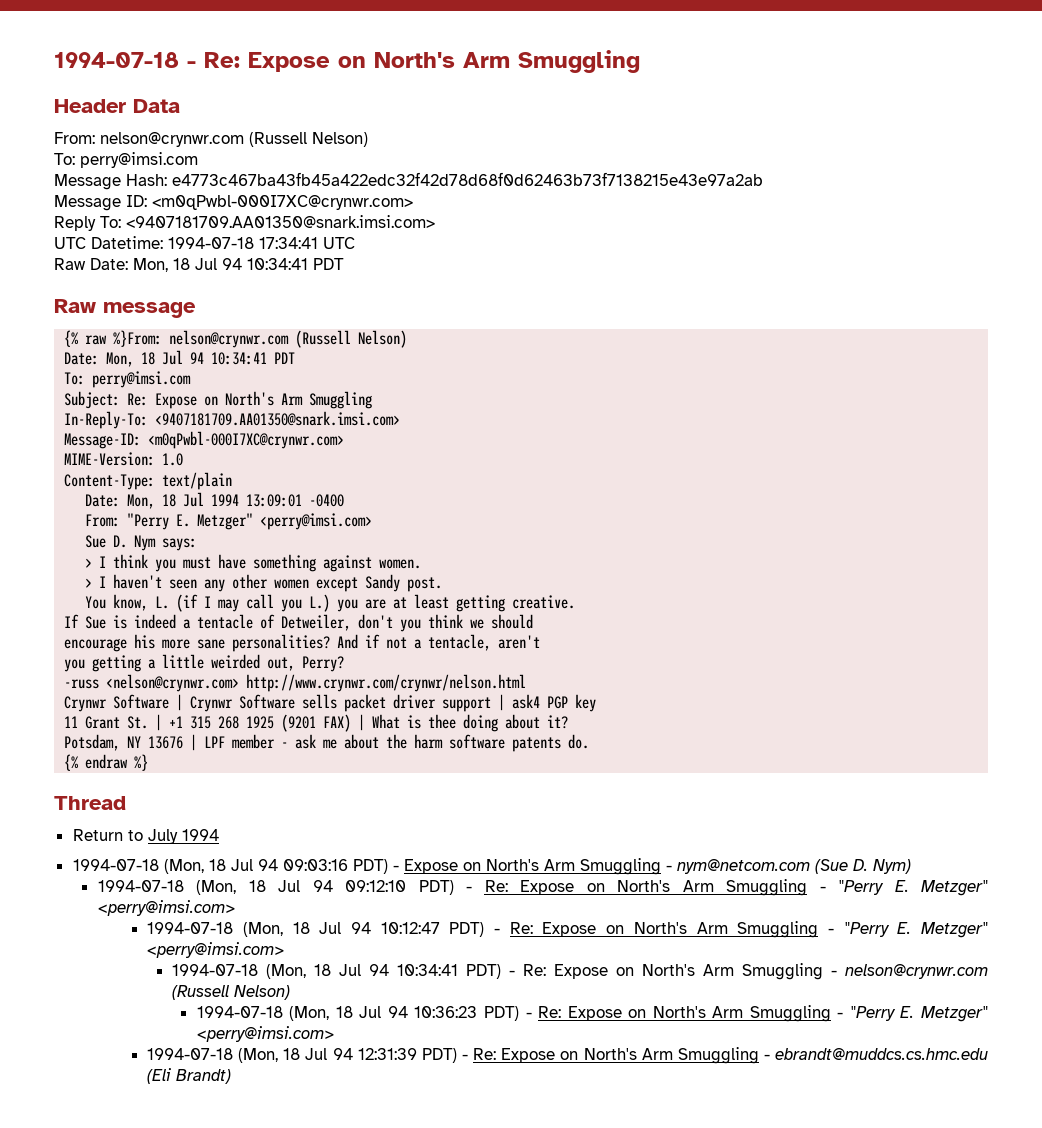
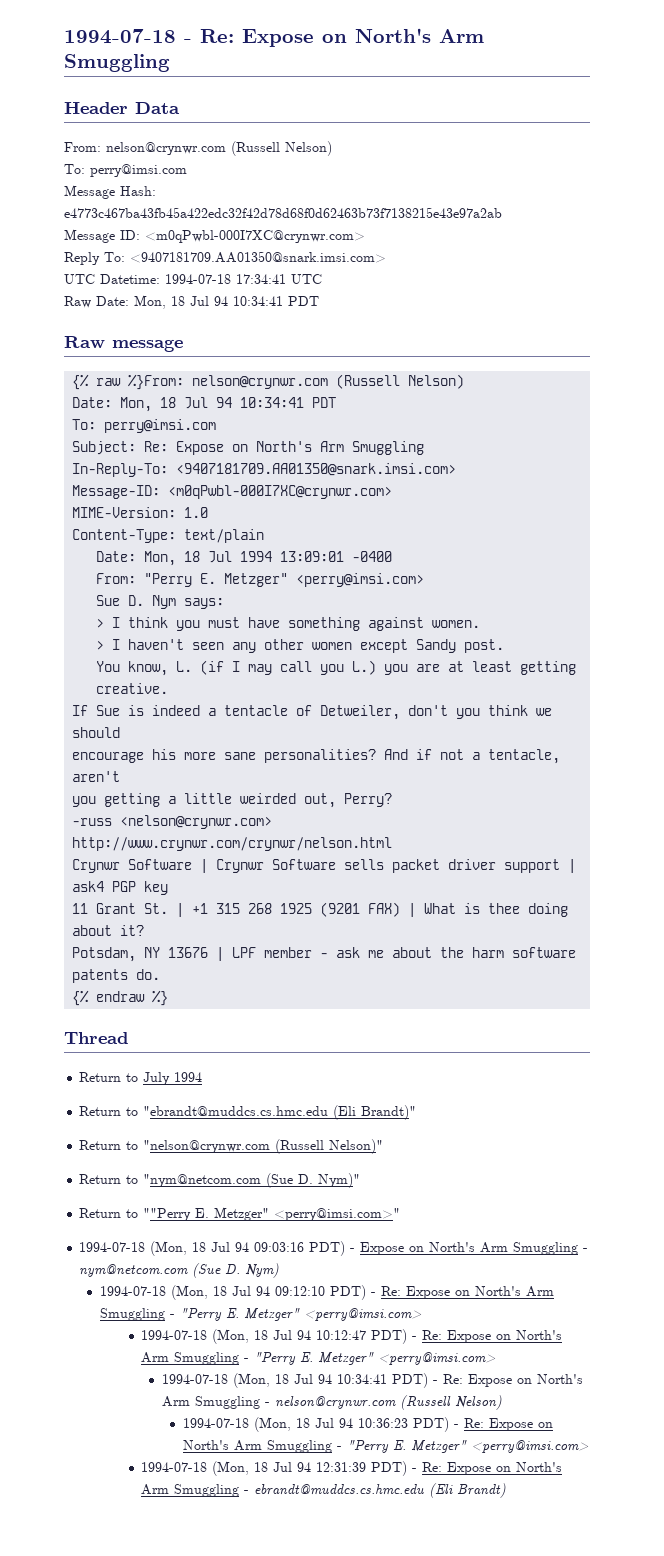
(219, 835) none -> [79,1105,417,1120] [79,1139,384,1154] [79,1173,361,1188] [79,1207,401,1221] // Return to "ebrandt@muddcs.cs.hmc.edu (Eli Brandt)" // Return to "nelson@crynwr.com (Russell Nelson)" // Return to "nym@netcom.com (Sue D. Nym)" // Return to ""Perry E. Metzger" <perry@imsi.com>"

